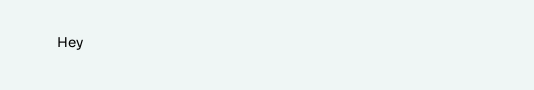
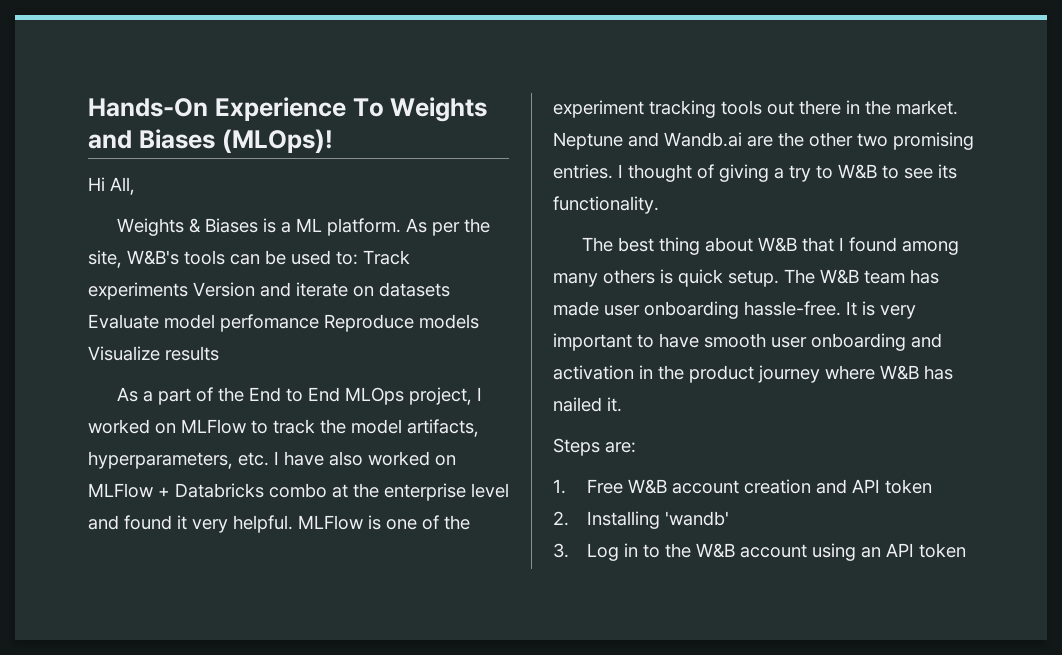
[57,37,83,50] Hey -> [88,97,488,122] [88,129,333,153] [88,177,135,195] [116,218,490,236] [88,250,410,268] [88,282,450,300] [88,314,479,332] [88,346,219,361] [116,387,482,405] [88,419,479,437] [88,451,456,469] [88,483,509,501] [88,515,470,533] [553,100,958,118] [553,132,974,150] [553,164,957,182] [553,196,659,214] [581,237,959,255] [553,269,939,287] [553,301,916,319] [553,333,942,351] [553,365,953,383] [553,397,622,412] [553,438,636,456] [553,479,932,494] [553,511,729,529] [553,543,966,561] Hands-On Experience To Weights and Biases (MLOps)! // Hi All, // Weights & Biases is a ML platform. As per the site, W&B's tools can be used to: Track experiments Version and iterate on datasets Evaluate model perfomance Reproduce models Visualize results // As a part of the End to End MLOps project, I worked on MLFlow to track the model artifacts, hyperparameters, etc. I have also worked on MLFlow + Databricks combo at the enterprise level and found it very helpful. MLFlow is one of the experiment tracking tools out there in the market. Neptune and Wandb.ai are the other two promising entries. I thought of giving a try to W&B to see its functionality. // The best thing about W&B that I found among many others is quick setup. The W&B team has made user onboarding hassle-free. It is very important to have smooth user onboarding and activation in the product journey where W&B has nailed it. // Steps are: // 1. Free W&B account creation and API token // 2. Installing 'wandb' // 3. Log in to the W&B account using an API token

